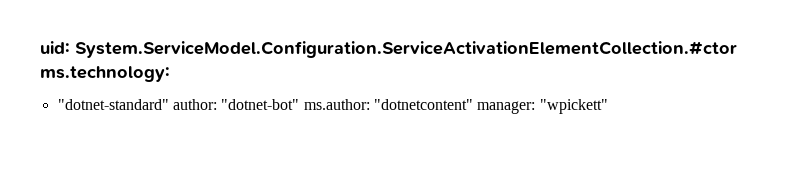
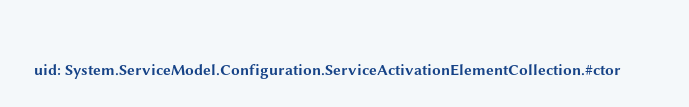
[40,66,170,82] [57,99,608,114] ms.technology: // "dotnet-standard" author: "dotnet-bot" ms.author: "dotnetcontent" manager: "wpickett" -> (622, 71) none

